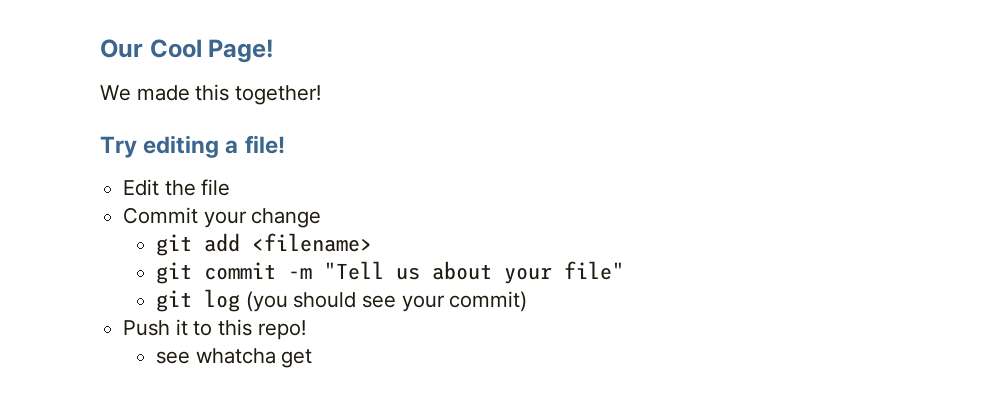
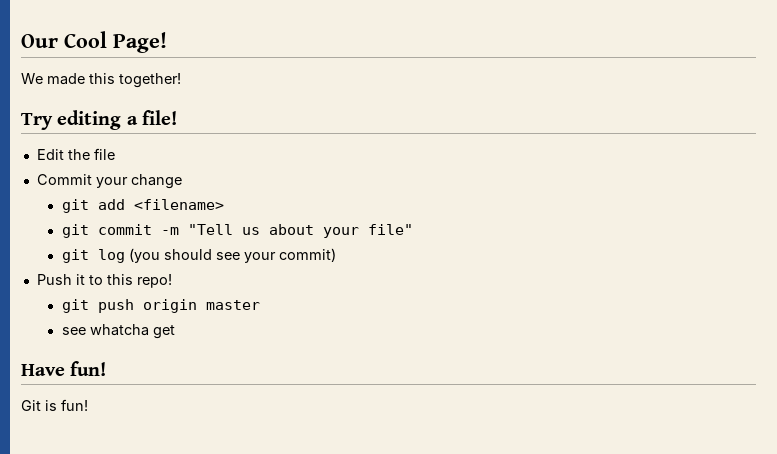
(306, 330) none -> [61,299,260,313] // git push origin master
(313, 358) none -> [21,361,107,376] [21,399,88,411] // Have fun! // Git is fun!

